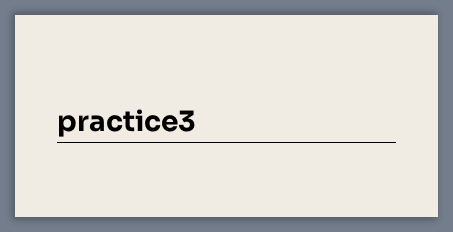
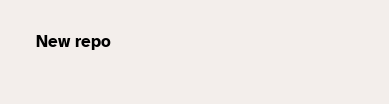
[57,109,196,137] practice3 -> [36,35,111,50] New repo

